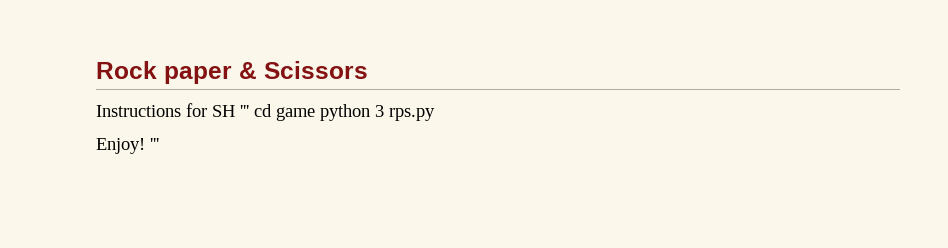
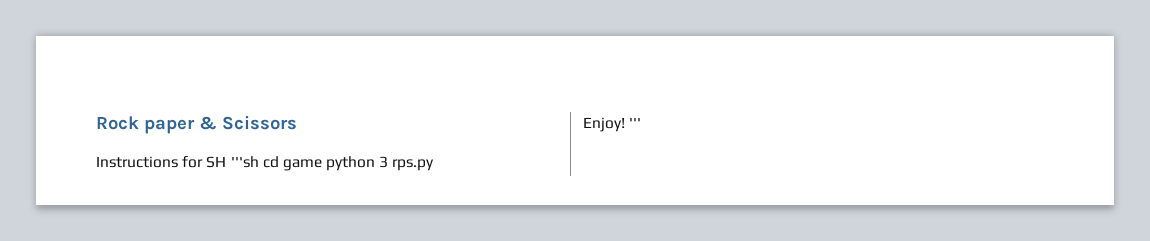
[240,105,249,117] ''' -> [230,156,259,168] '''sh

